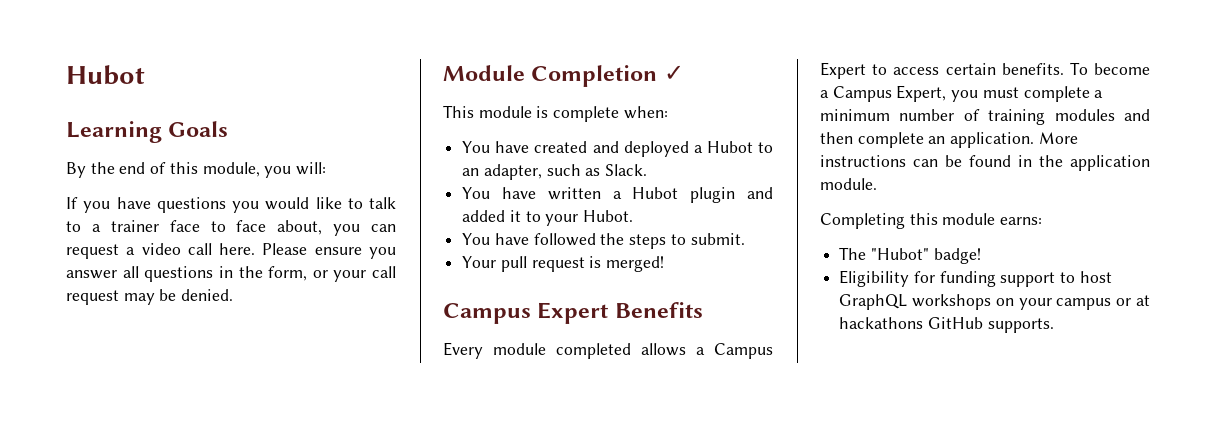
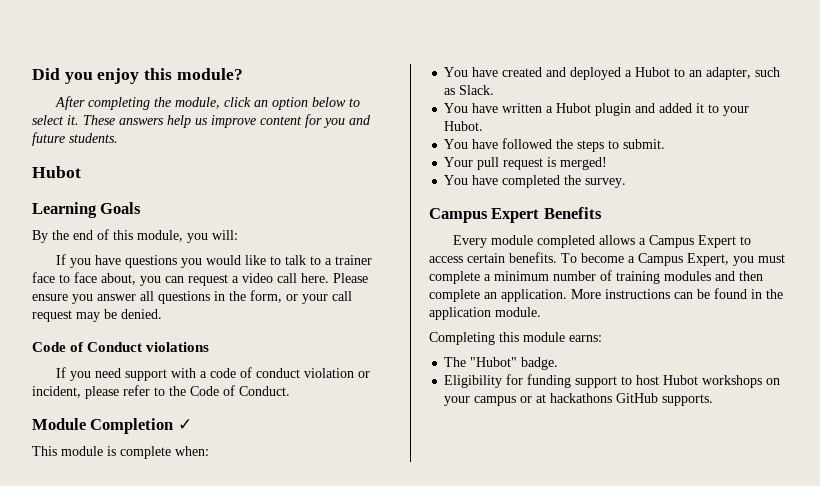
(66, 75) none -> [32,68,243,84] [54,96,360,110] [32,114,371,128] [32,132,118,146] Did you enjoy this module? // After completing the module, click an option below to select it. These answers help us improve content for you and future students. //
(234, 295) none -> [32,342,210,352] [55,367,370,381] [32,385,290,399] // Code of Conduct violations // If you need support with a code of conduct violation or incident, please refer to the Code of Conduct.
(665, 264) none -> [444,175,627,188] // You have completed the survey.
[933,248,981,264] badge! -> [521,357,559,370] badge.
[839,294,908,310] GraphQL -> [663,375,699,385] Hubot

